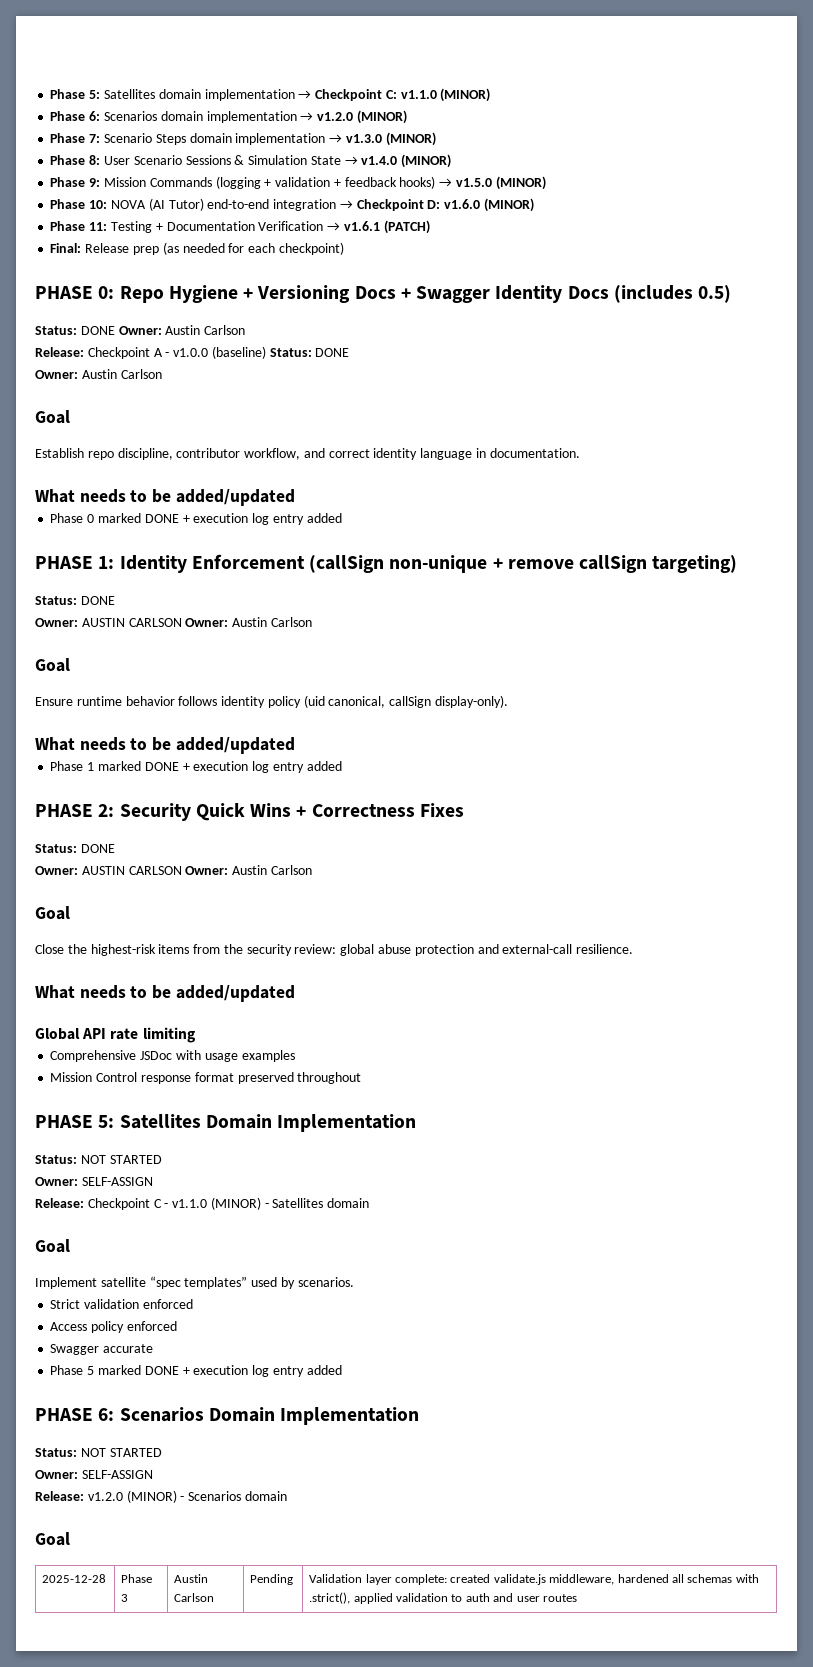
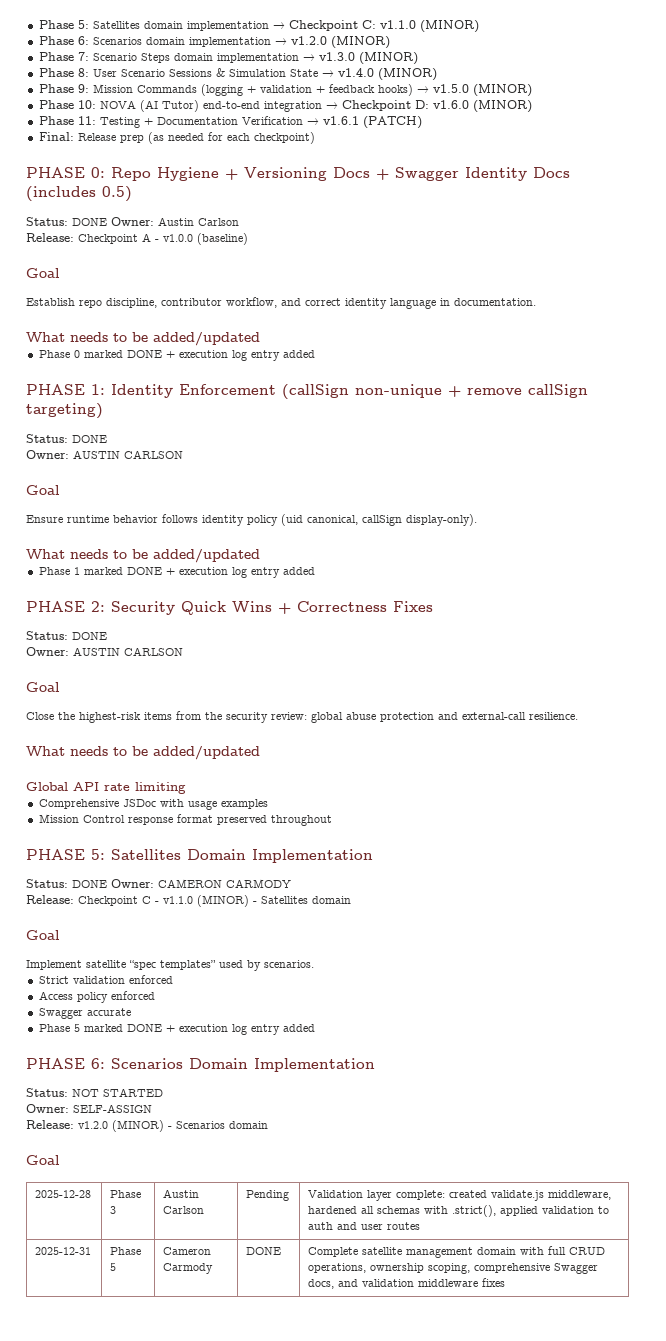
[269,348,350,357] [35,369,162,379] Status: DONE // Owner: Austin Carlson -> (248, 239) none
[185,617,312,627] Owner: Austin Carlson -> (183, 454) none
[185,865,312,875] Owner: Austin Carlson -> (183, 651) none
[80,1155,162,1164] [35,1177,153,1186] NOT STARTED // Owner: SELF-ASSIGN -> [72,879,291,888] DONE Owner: CAMERON CARMODY
(577, 1598) none -> [35,1247,92,1255] [110,1247,142,1255] [110,1263,117,1271] [163,1247,212,1255] [163,1263,214,1274] [246,1247,282,1255] [308,1246,606,1258] [308,1263,599,1274] [308,1278,506,1289] // 2025-12-31 | Phase 5 | Cameron Carmody | DONE | Complete satellite management domain with full CRUD operations, ownership scoping, comprehensive Swagger docs, and validation middleware fixes

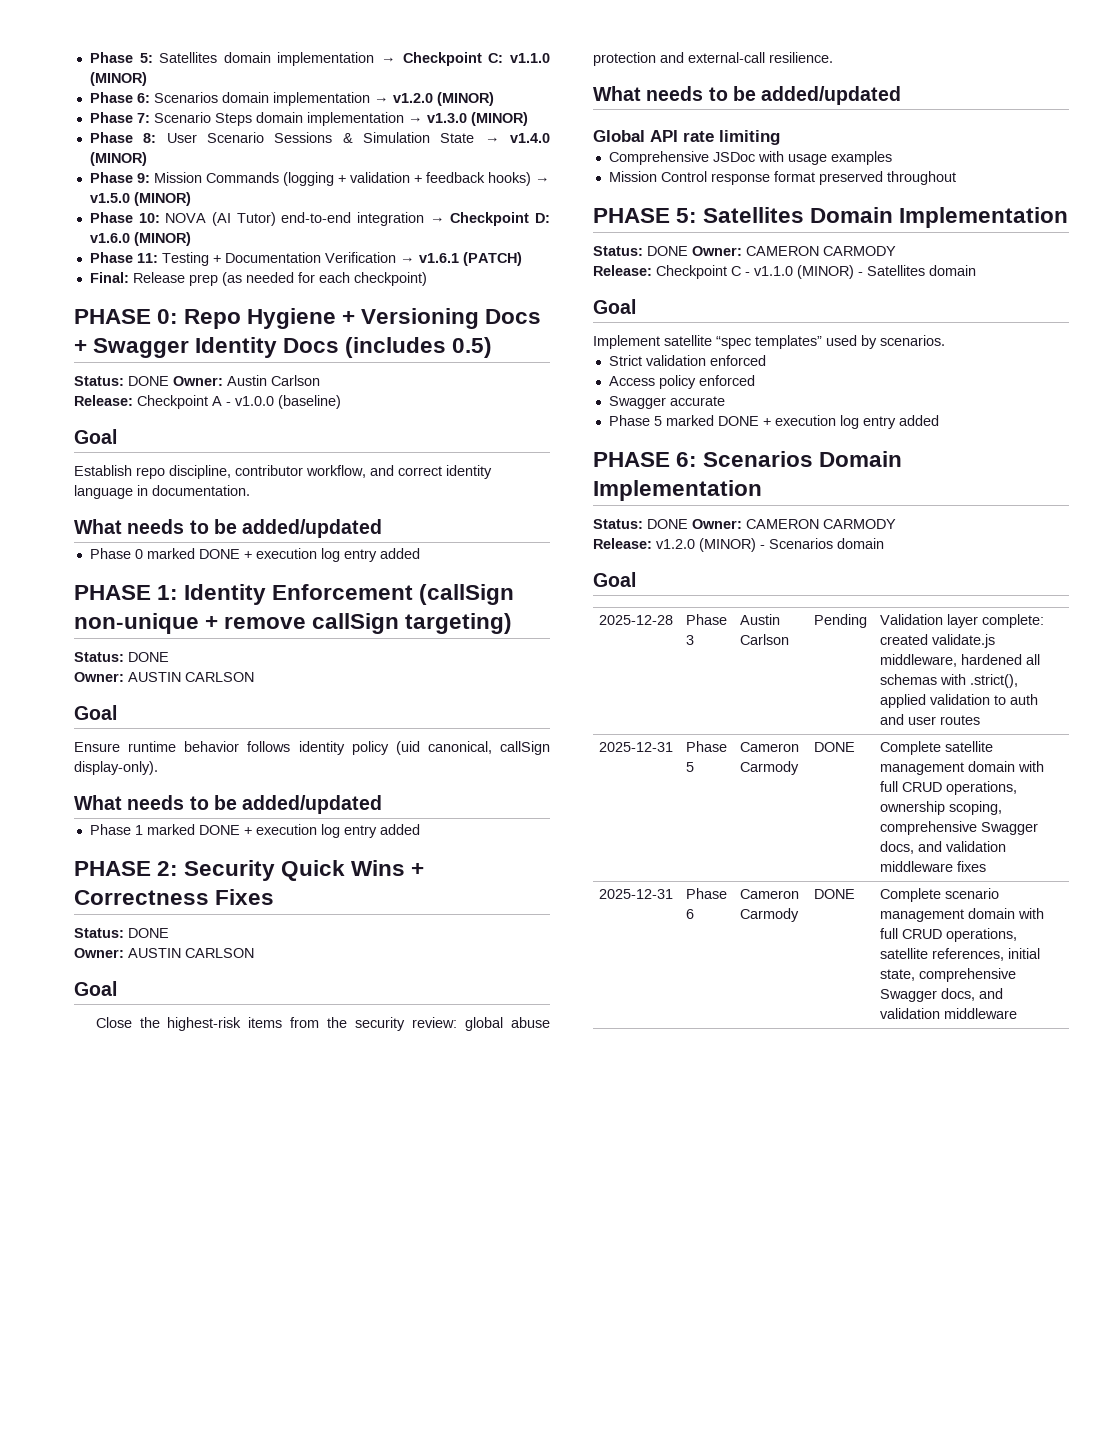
[72,1088,163,1097] [26,1104,152,1113] NOT STARTED // Owner: SELF-ASSIGN -> [647,519,896,529] DONE Owner: CAMERON CARMODY
(506, 1282) none -> [599,889,674,899] [686,888,728,899] [686,909,695,919] [740,889,800,899] [740,908,800,922] [814,889,856,899] [880,888,1000,902] [880,908,1045,922] [880,928,1018,942] [880,948,1041,961] [880,968,1017,982] [880,988,1004,1002] [880,1008,1018,1019] // 2025-12-31 | Phase 6 | Cameron Carmody | DONE | Complete scenario management domain with full CRUD operations, satellite references, initial state, comprehensive Swagger docs, and validation middleware

